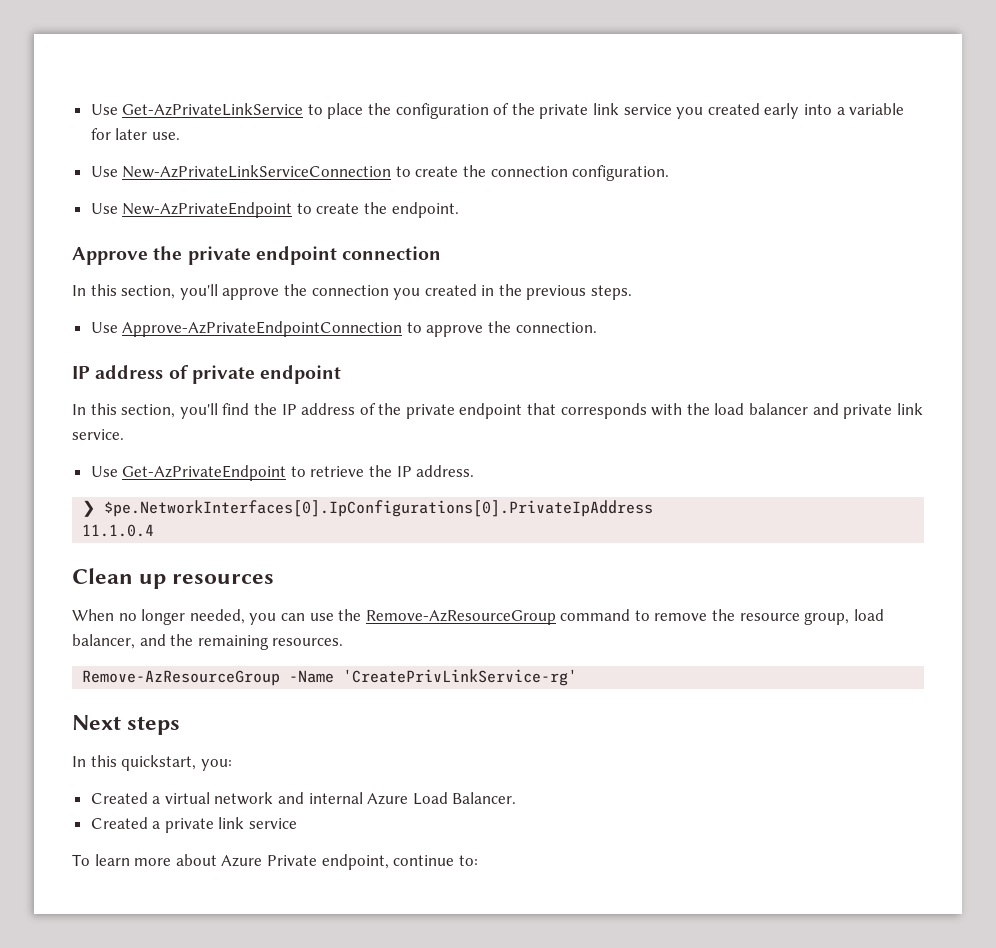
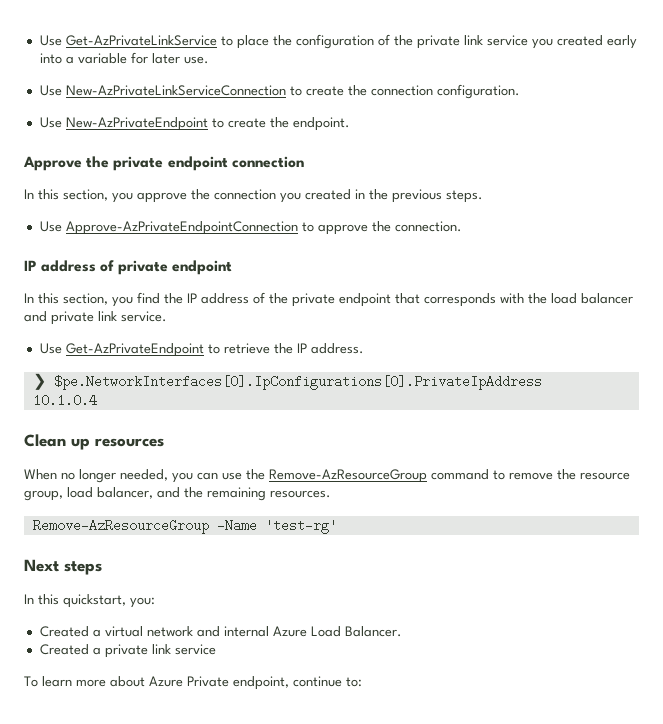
[179,284,218,300] you'll -> [112,192,133,203] you
[179,403,218,419] you'll -> [112,296,133,307] you
[82,524,155,537] 11.1.0.4 -> [32,394,97,407] 10.1.0.4
[343,669,578,686] 'CreatePrivLinkService-rg' -> [264,519,337,534] 'test-rg'

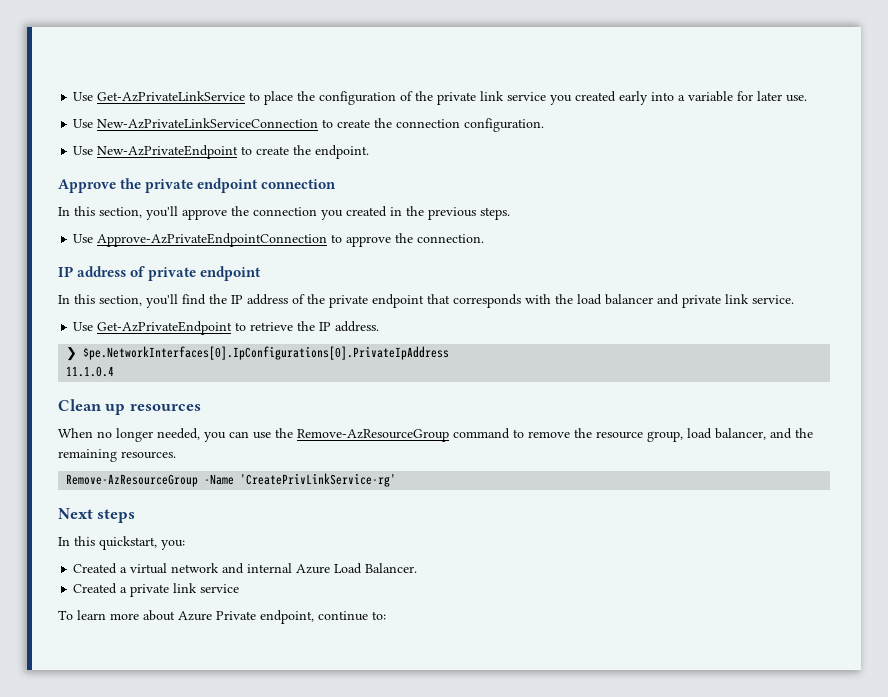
[112,192,133,203] you -> [146,206,178,220] you'll
[112,296,133,307] you -> [146,294,178,308] you'll
[32,394,97,407] 10.1.0.4 -> [66,366,115,377] 11.1.0.4
[264,519,337,534] 'test-rg' -> [240,473,397,487] 'CreatePrivLinkService-rg'

